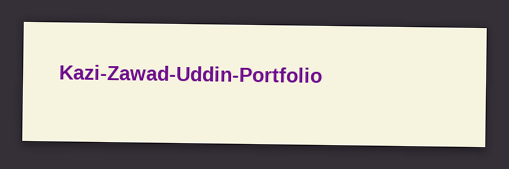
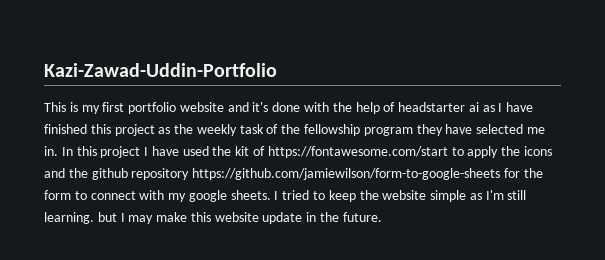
(323, 73) none -> [44,102,534,114] [44,124,545,136] [44,146,552,158] [44,168,543,180] [44,190,527,202] [44,212,382,224] // This is my first portfolio website and it's done with the help of headstarter ai as I have finished this project as the weekly task of the fellowship program they have selected me in. In this project I have used the kit of https://fontawesome.com/start to apply the icons and the github repository https://github.com/jamiewilson/form-to-google-sheets for the form to connect with my google sheets. I tried to keep the website simple as I'm still learning. but I may make this website update in the future.

